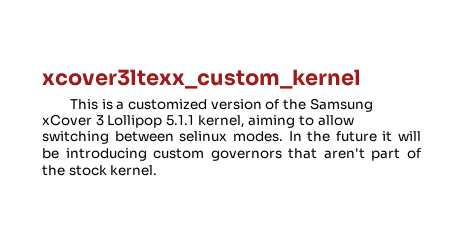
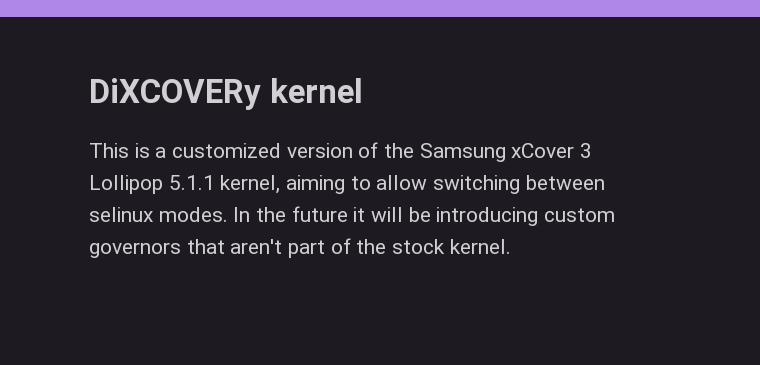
[42,69,361,89] xcover3ltexx_custom_kernel -> [89,78,363,110] DiXCOVERy kernel

